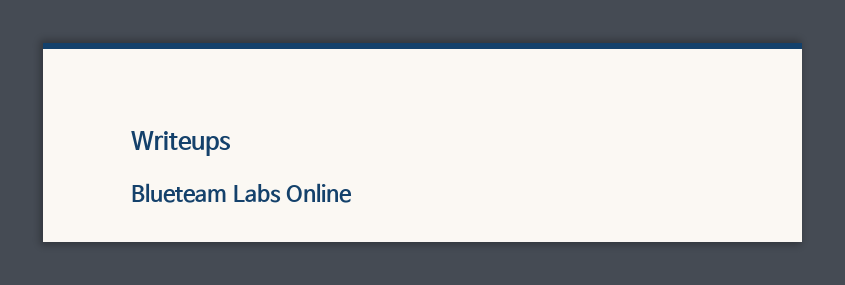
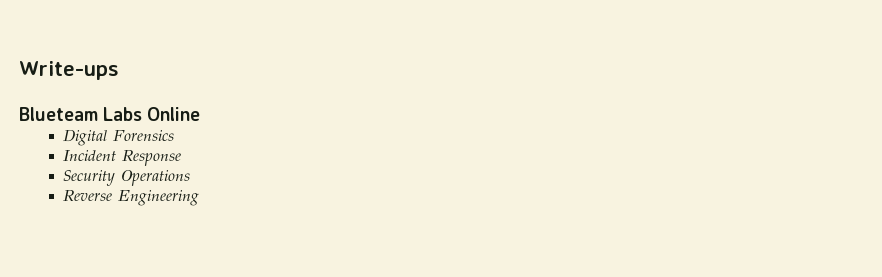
[131,131,231,156] Writeups -> [19,61,119,80] Write-ups
(352, 193) none -> [63,129,175,146] [63,150,182,166] [63,170,191,186] [63,190,200,206] // Digital Forensics // Incident Response // Security Operations // Reverse Engineering

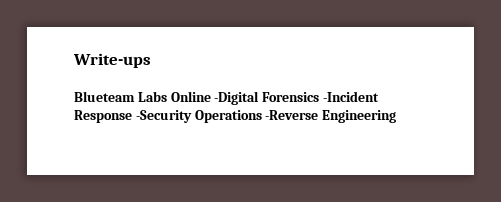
[63,129,108,146] // Digital -> [214,91,260,105] -Digital
[63,150,117,161] // Incident -> [322,91,379,102] -Incident
[63,170,116,186] // Security -> [135,110,192,123] -Security
[63,190,113,202] // Reverse -> [265,110,319,120] -Reverse

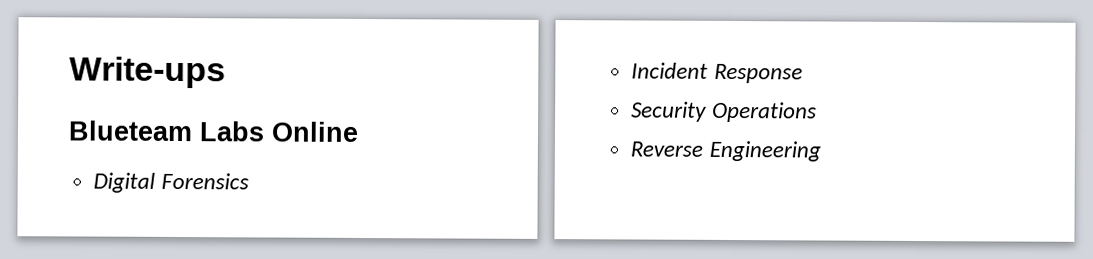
[214,91,260,105] -Digital -> [93,172,156,193] // Digital
[322,91,379,102] -Incident -> [631,62,709,79] // Incident
[135,110,192,123] -Security -> [631,101,708,122] // Security
[265,110,319,120] -Reverse -> [630,141,704,157] // Reverse

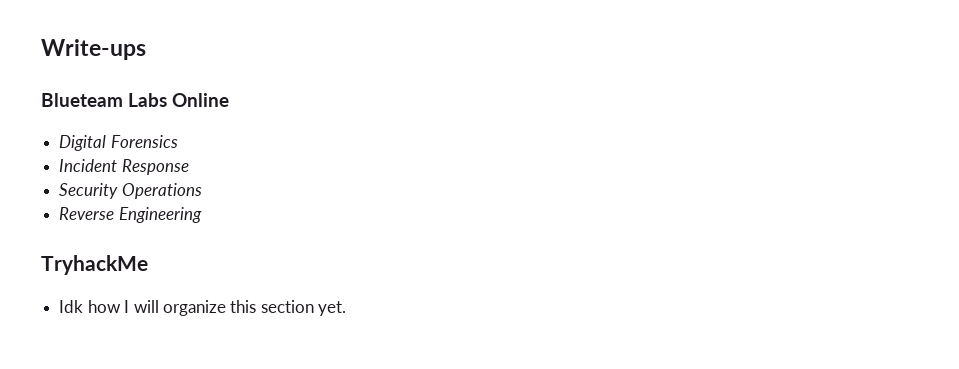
(821, 151) none -> [41,255,148,275] [59,300,347,316] // TryhackMe // Idk how I will organize this section yet.

